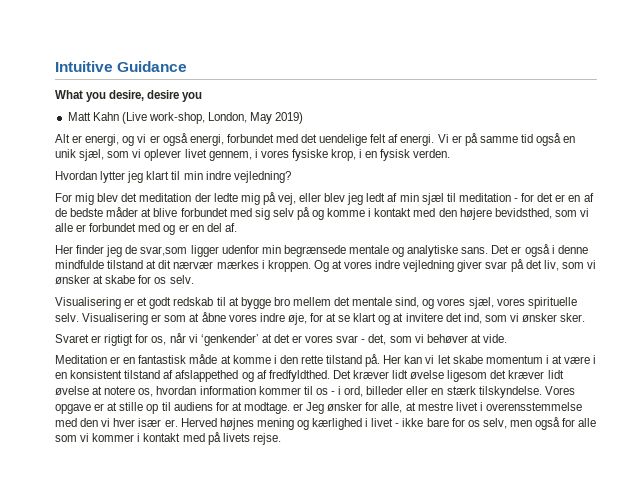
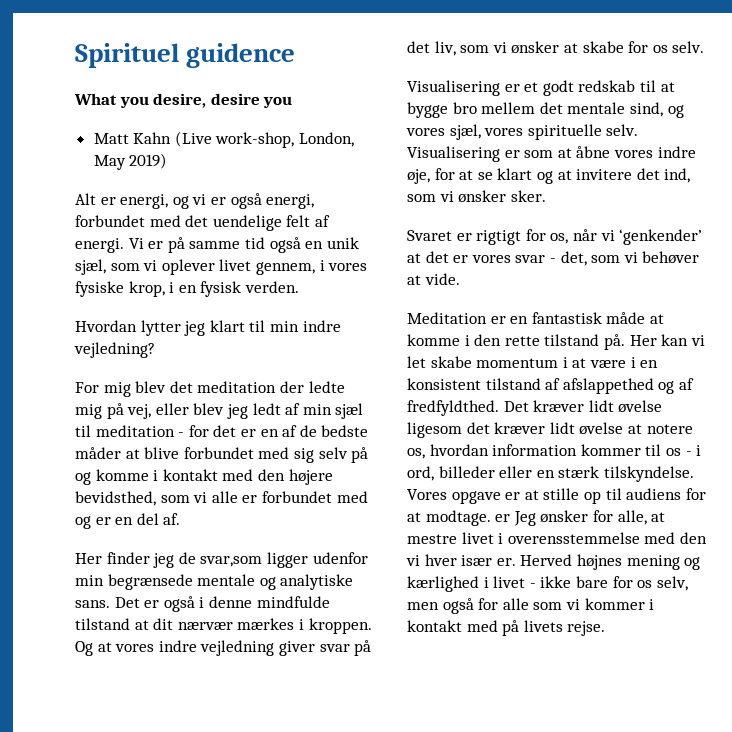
[55,61,188,72] Intuitive Guidance -> [75,43,296,68] Spirituel guidence

